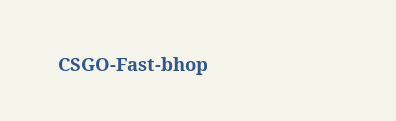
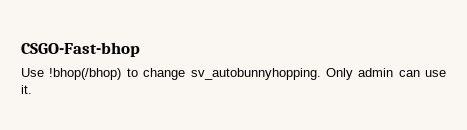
(208, 66) none -> [21,68,446,80] [21,85,32,94] // Use !bhop(/bhop) to change sv_autobunnyhopping. Only admin can use it.

